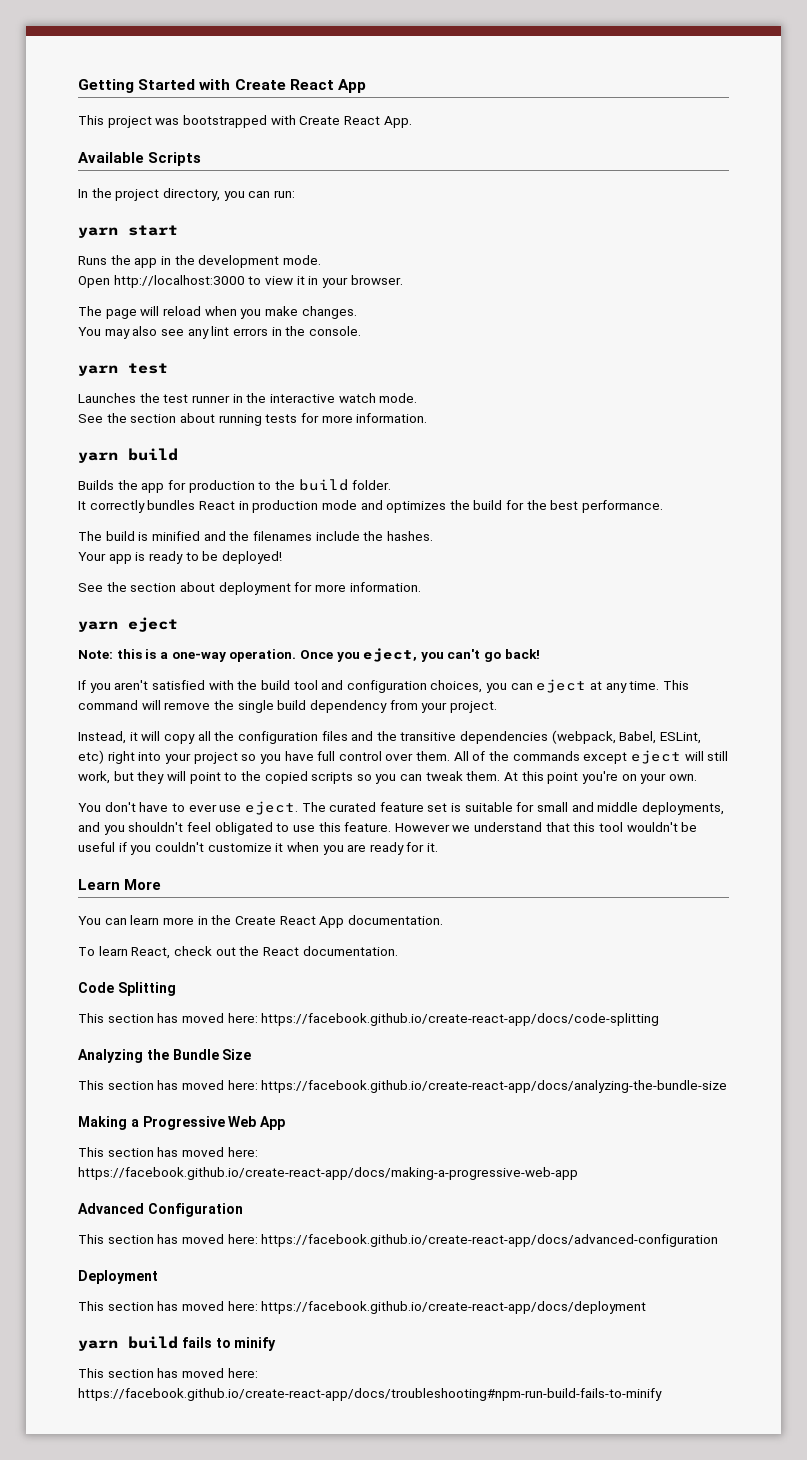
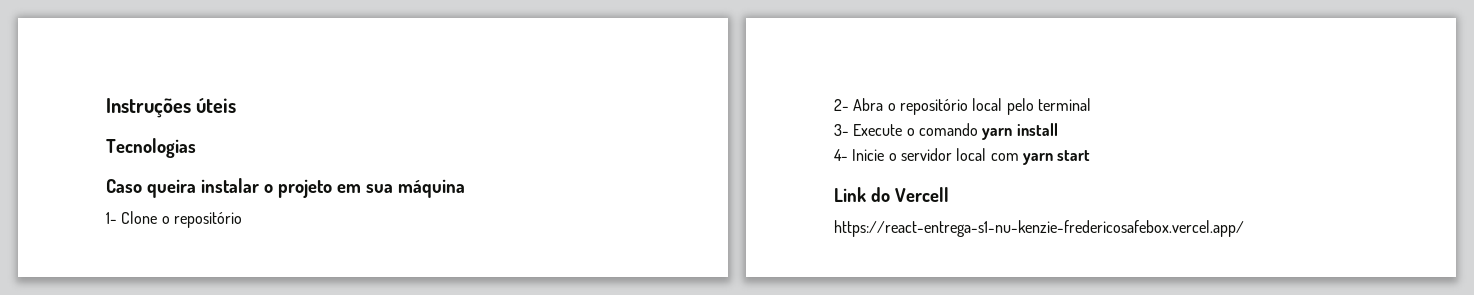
[78,79,366,93] [78,115,412,128] [78,152,202,166] [78,188,295,201] [78,225,178,238] [78,255,321,268] [78,275,403,288] [78,306,357,319] [78,326,361,339] [78,363,168,376] [78,393,418,403] [78,413,428,426] [78,448,178,463] [78,479,392,493] [78,500,664,513] [78,531,433,541] [78,551,282,564] [78,582,421,595] [78,617,178,632] [78,648,540,662] [78,679,689,693] [78,700,497,713] [78,730,702,744] [78,750,729,764] [78,771,697,784] [78,801,724,815] [78,822,698,835] [78,842,439,855] [78,879,162,890] [78,915,443,928] [78,946,398,959] [78,982,176,996] [78,1013,660,1026] [78,1049,252,1063] [78,1080,728,1093] [78,1116,286,1130] [78,1147,258,1157] [78,1167,578,1180] [78,1203,243,1217] [78,1234,719,1247] [78,1270,158,1284] [78,1301,647,1314] [78,1336,277,1351] [78,1368,258,1378] [78,1388,662,1401] Getting Started with Create React App // This project was bootstrapped with Create React App. // Available Scripts // In the project directory, you can run: // yarn start // Runs the app in the development mode. // Open http://localhost:3000 to view it in your browser. // The page will reload when you make changes. // You may also see any lint errors in the console. // yarn test // Launches the test runner in the interactive watch mode. // See the section about running tests for more information. // yarn build // Builds the app for production to the build folder. // It correctly bundles React in production mode and optimizes the build for the best performance. // The build is minified and the filenames include the hashes. // Your app is ready to be deployed! // See the section about deployment for more information. // yarn eject // Note: this is a one-way operation. Once you eject, you can't go back! // If you aren't satisfied with the build tool and configuration choices, you can eject at any time. This command will remove the single build dependency from your project. // Instead, it will copy all the configuration files and the transitive dependencies (webpack, Babel, ESLint, etc) right into your project so you have full control over them. All of the commands except eject will still work, but they will point to the copied scripts so you can tweak them. At this point you're on your own. // You don't have to ever use eject. The curated feature set is suitable for small and middle deployments, and you shouldn't feel obligated to use this feature. However we understand that this tool wouldn't be useful if you couldn't customize it when you are ready for it. // Learn More // You can learn more in the Create React App documentation. // To learn React, check out the React documentation. // Code Splitting // This section has moved here: https://facebook.github.io/create-react-app/docs/code-splitting // Analyzing the Bundle Size // This section has moved here: https://facebook.github.io/create-react-app/docs/analyzing-the-bundle-size // Making a Progressive Web App // This section has moved here: https://facebook.github.io/create-react-app/docs/making-a-progressive-web-app // Advanced Configuration // This section has moved here: https://facebook.github.io/create-react-app/docs/advanced-configuration // Deployment // This section has moved here: https://facebook.github.io/create-react-app/docs/deployment // yarn build fails to minify // This section has moved here: https://facebook.github.io/create-react-app/docs/troubleshooting#npm-run-build-fails-to-minify -> [106,98,237,118] [106,138,196,158] [106,178,465,198] [106,211,242,228] [834,98,1091,115] [834,123,1058,140] [834,148,1091,165] [834,187,949,202] [834,220,1244,237] Instruções úteis // Tecnologias // Caso queira instalar o projeto em sua máquina // 1- Clone o repositório // 2- Abra o repositório local pelo terminal // 3- Execute o comando yarn install // 4- Inicie o servidor local com yarn start // Link do Vercell // https://react-entrega-s1-nu-kenzie-fredericosafebox.vercel.app/

